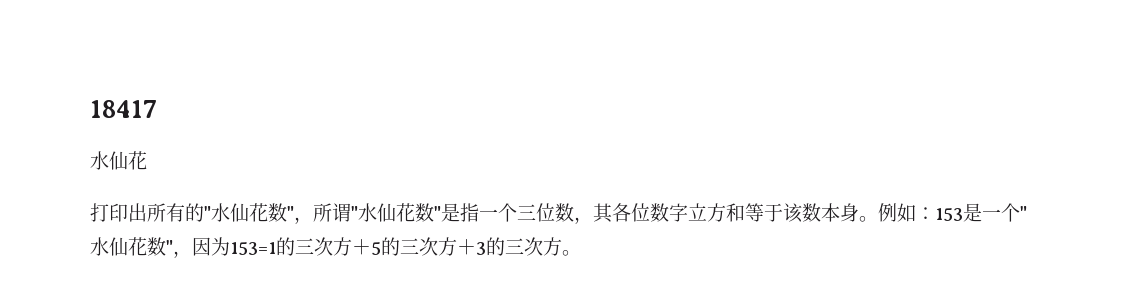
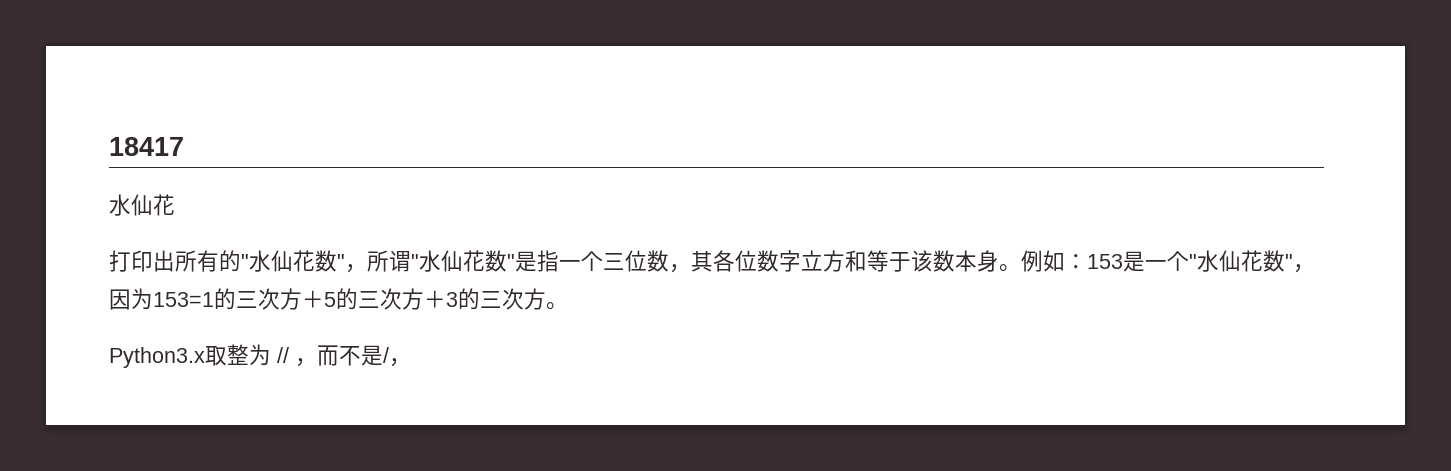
(581, 253) none -> [109,344,411,368] // Python3.x取整为 // ，而不是/，

